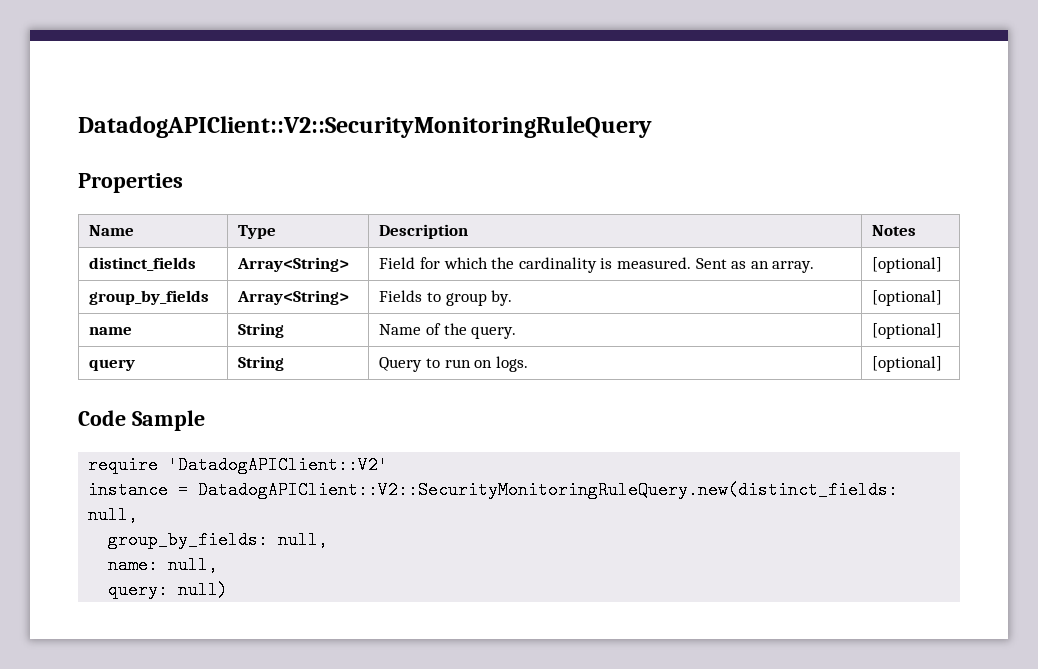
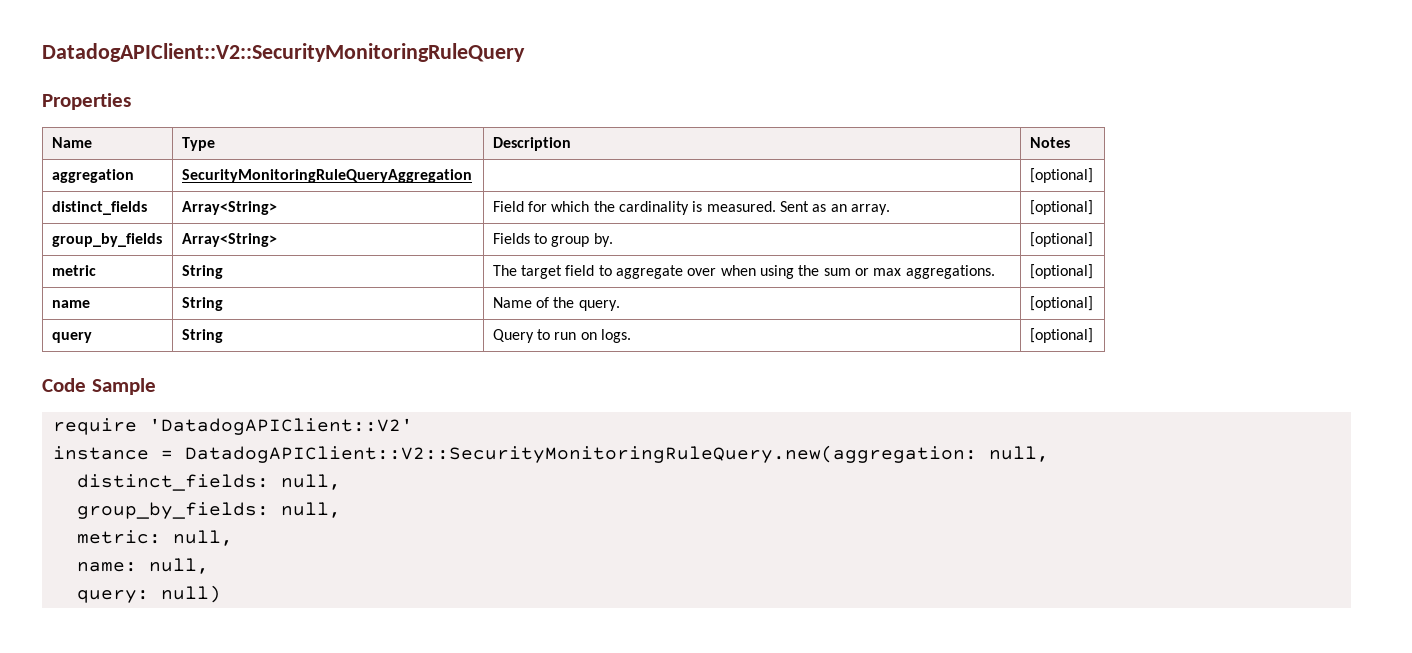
(917, 230) none -> [51,169,134,183] [181,169,472,183] [1029,168,1093,183] // aggregation | SecurityMonitoringRuleQueryAggregation | | [optional]
(943, 298) none -> [51,265,96,276] [181,265,223,279] [492,265,995,279] [1029,264,1093,279] // metric | String | The target field to aggregate over when using the sum or max aggregations. | [optional]
[198,481,899,499] DatadogAPIClient::V2::SecurityMonitoringRuleQuery.new(distinct_fields: -> [184,445,1049,463] [76,474,269,491] DatadogAPIClient::V2::SecurityMonitoringRuleQuery.new(aggregation: null, // distinct_fields:
(329, 540) none -> [76,530,233,546] // metric: null,

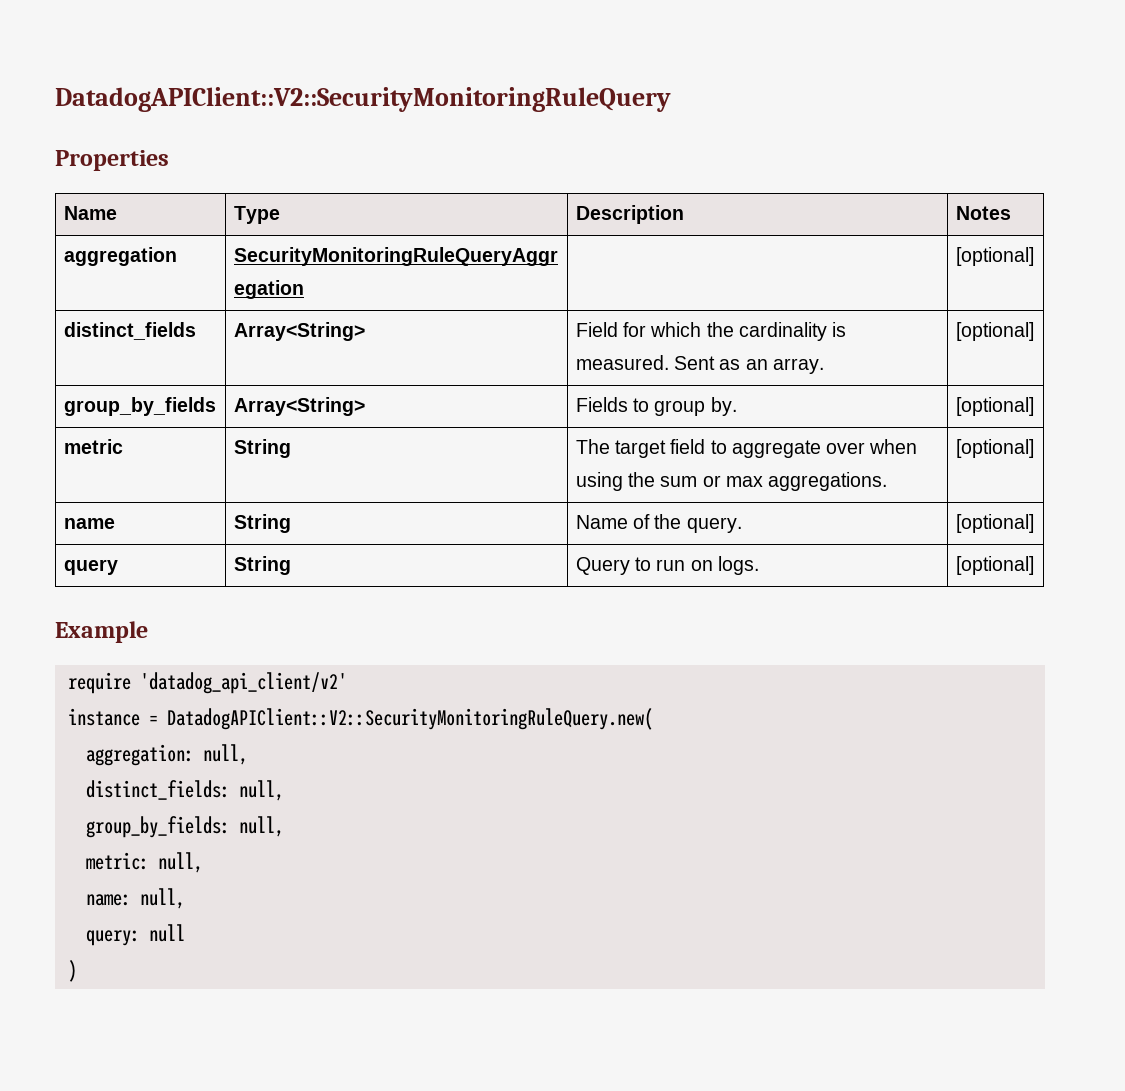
[42,378,156,395] Code Sample -> [55,621,148,643] Example
[148,418,413,435] 'DatadogAPIClient::V2' -> [139,672,347,694] 'datadog_api_client/v2'
[184,445,977,463] DatadogAPIClient::V2::SecurityMonitoringRuleQuery.new(aggregation: -> [166,708,653,730] [85,744,194,766] DatadogAPIClient::V2::SecurityMonitoringRuleQuery.new( // aggregation:
[160,585,221,603] null) -> [148,924,185,942] [67,960,77,982] null // )

